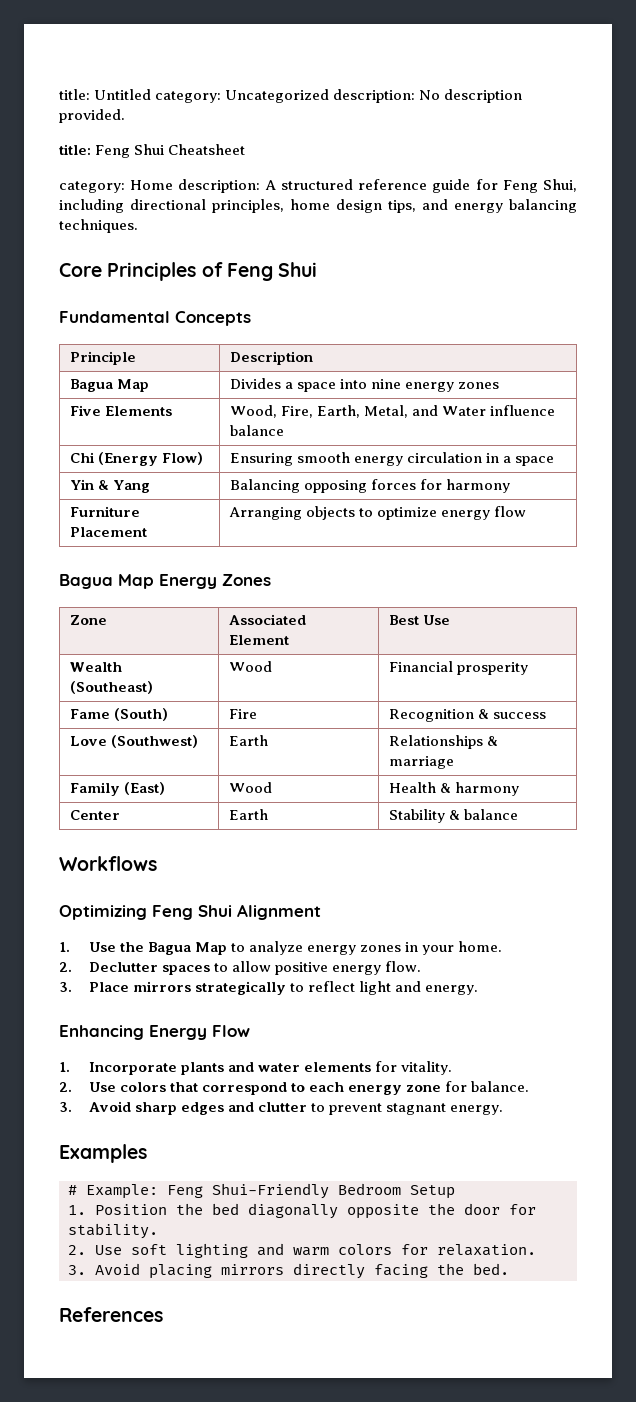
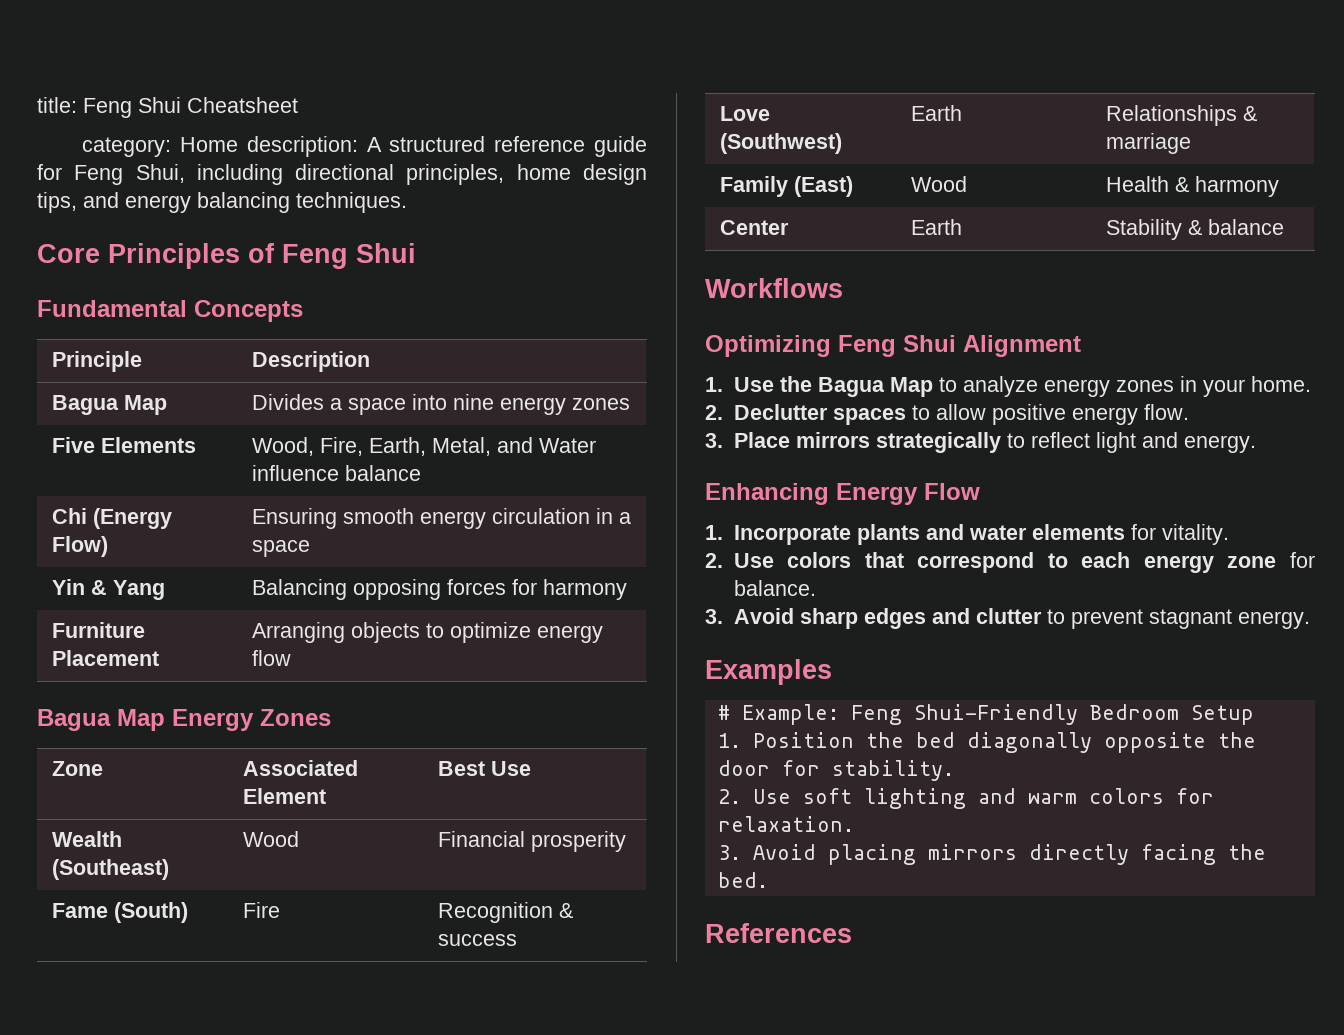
[59,89,523,103] [59,109,125,123] [59,144,91,155] title: Untitled category: Uncategorized description: No description provided. // title: -> [37,97,77,113] title:

